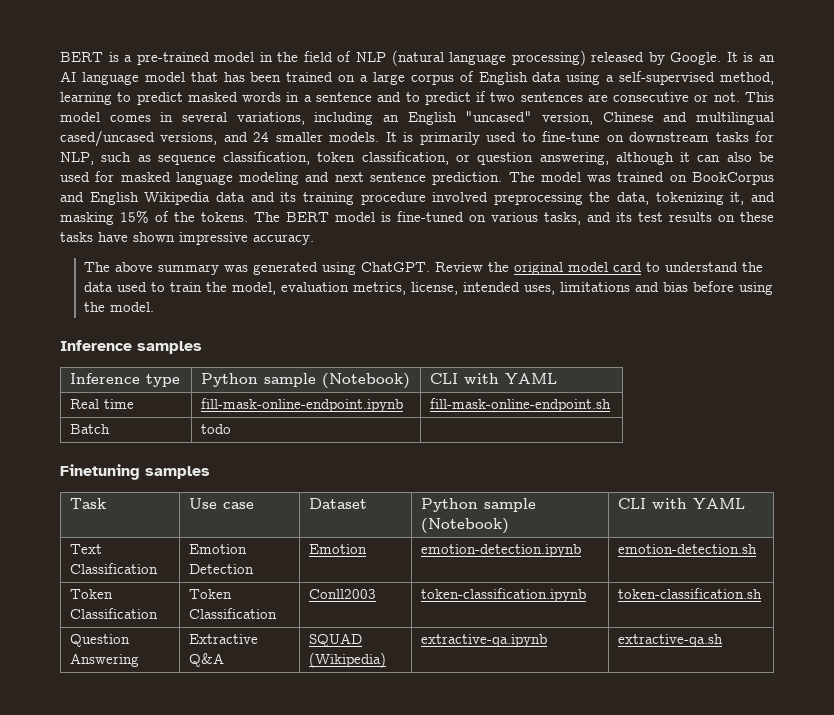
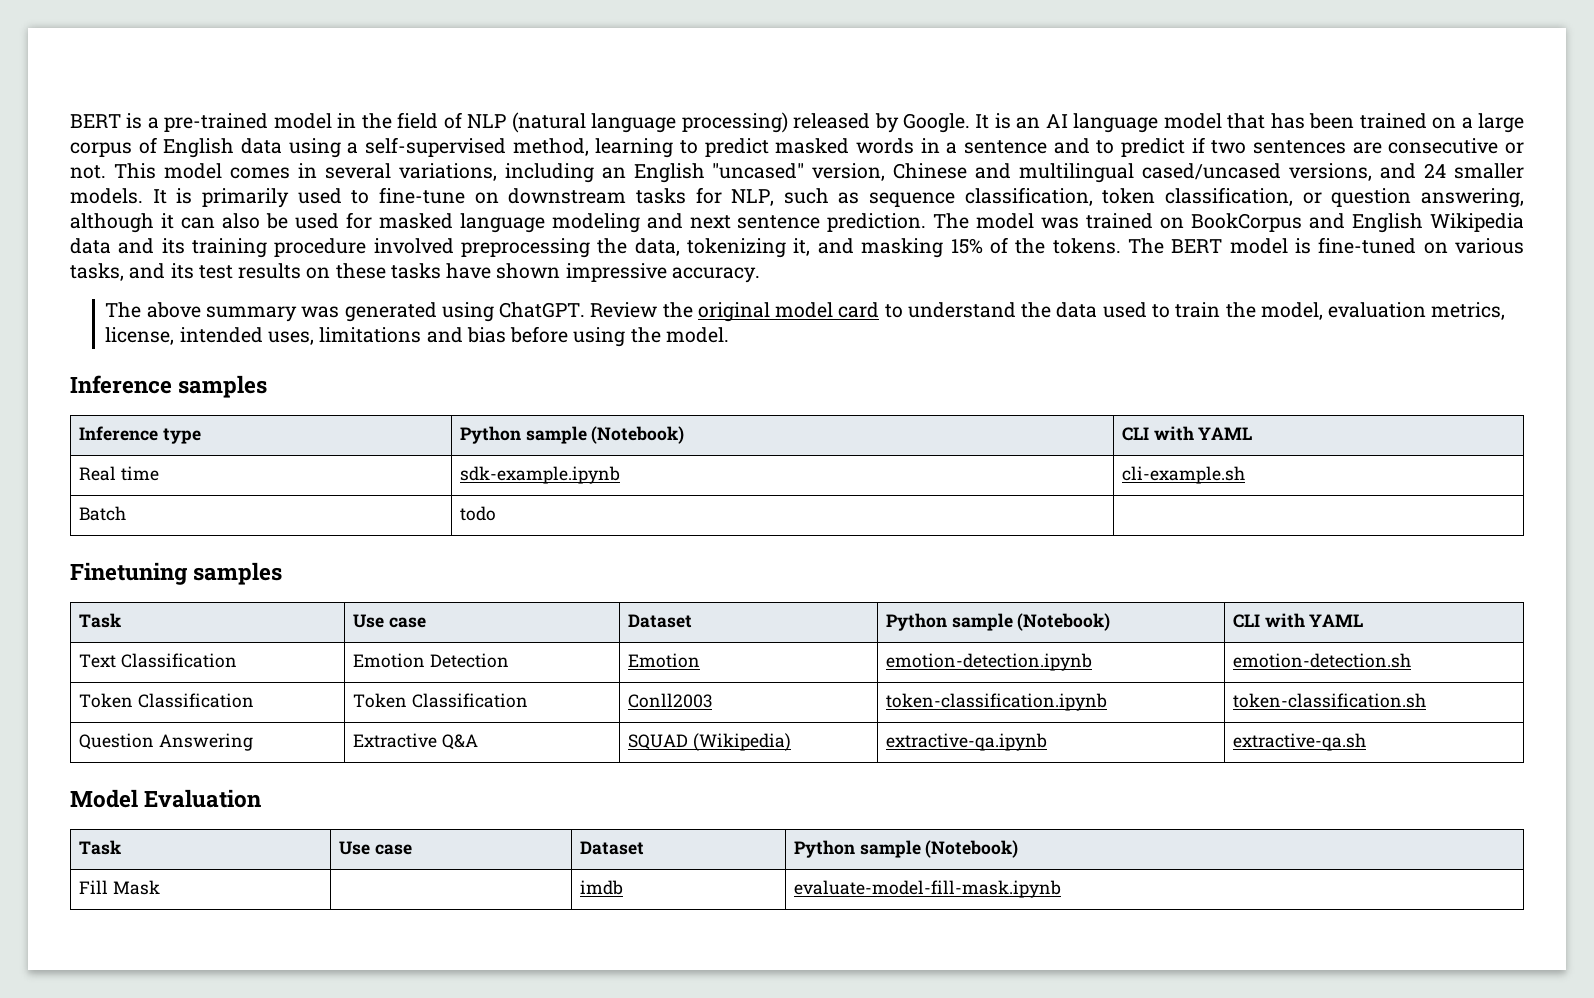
[201,398,404,412] [430,398,612,412] fill-mask-online-endpoint.ipynb | fill-mask-online-endpoint.sh -> [459,466,620,484] [1121,466,1245,484] sdk-example.ipynb | cli-example.sh
(724, 640) none -> [70,789,262,808] [78,840,121,855] [338,841,412,855] [579,841,644,855] [793,840,1019,858] [78,880,160,895] [579,880,623,895] [793,880,1061,898] // Model Evaluation // Task | Use case | Dataset | Python sample (Notebook) // Fill Mask | | imdb | evaluate-model-fill-mask.ipynb

